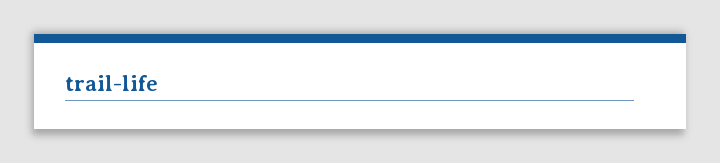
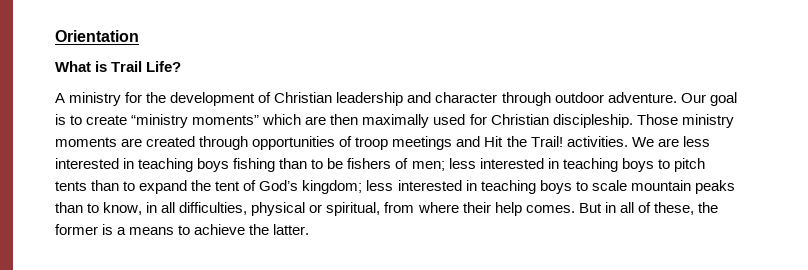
[65,75,158,91] trail-life -> [55,30,139,42] [55,61,182,72] [55,92,737,106] [55,114,734,128] [55,136,710,150] [55,158,705,172] [55,180,735,194] [55,202,718,216] [55,224,310,235] Orientation // What is Trail Life? // A ministry for the development of Christian leadership and character through outdoor adventure. Our goal is to create “ministry moments” which are then maximally used for Christian discipleship. Those ministry moments are created through opportunities of troop meetings and Hit the Trail! activities. We are less interested in teaching boys fishing than to be fishers of men; less interested in teaching boys to pitch tents than to expand the tent of God’s kingdom; less interested in teaching boys to scale mountain peaks than to know, in all difficulties, physical or spiritual, from where their help comes. But in all of these, the former is a means to achieve the latter.

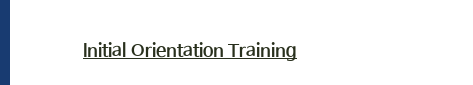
(55, 36) none -> [83,42,126,57] Initial
[55,61,182,72] [55,92,737,106] [55,114,734,128] [55,136,710,150] [55,158,705,172] [55,180,735,194] [55,202,718,216] [55,224,310,235] // What is Trail Life? // A ministry for the development of Christian leadership and character through outdoor adventure. Our goal is to create “ministry moments” which are then maximally used for Christian discipleship. Those ministry moments are created through opportunities of troop meetings and Hit the Trail! activities. We are less interested in teaching boys fishing than to be fishers of men; less interested in teaching boys to pitch tents than to expand the tent of God’s kingdom; less interested in teaching boys to scale mountain peaks than to know, in all difficulties, physical or spiritual, from where their help comes. But in all of these, the former is a means to achieve the latter. -> [228,42,298,61] Training

